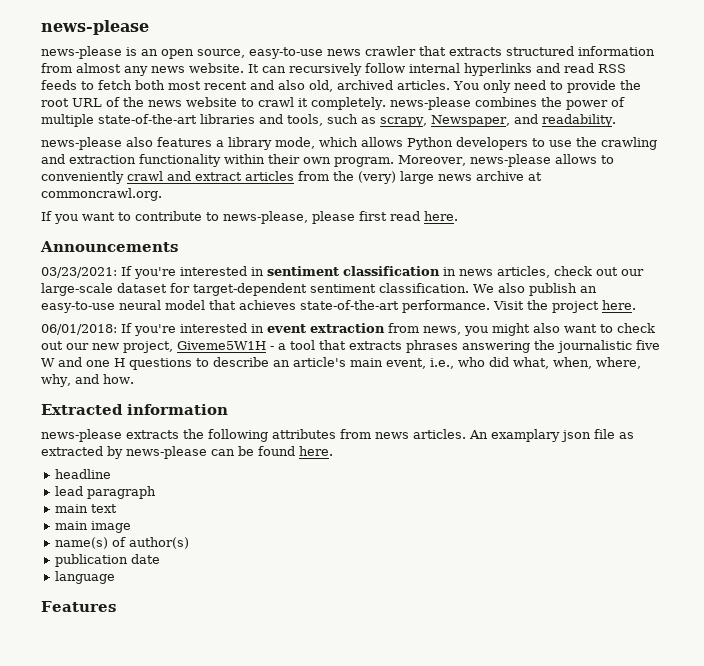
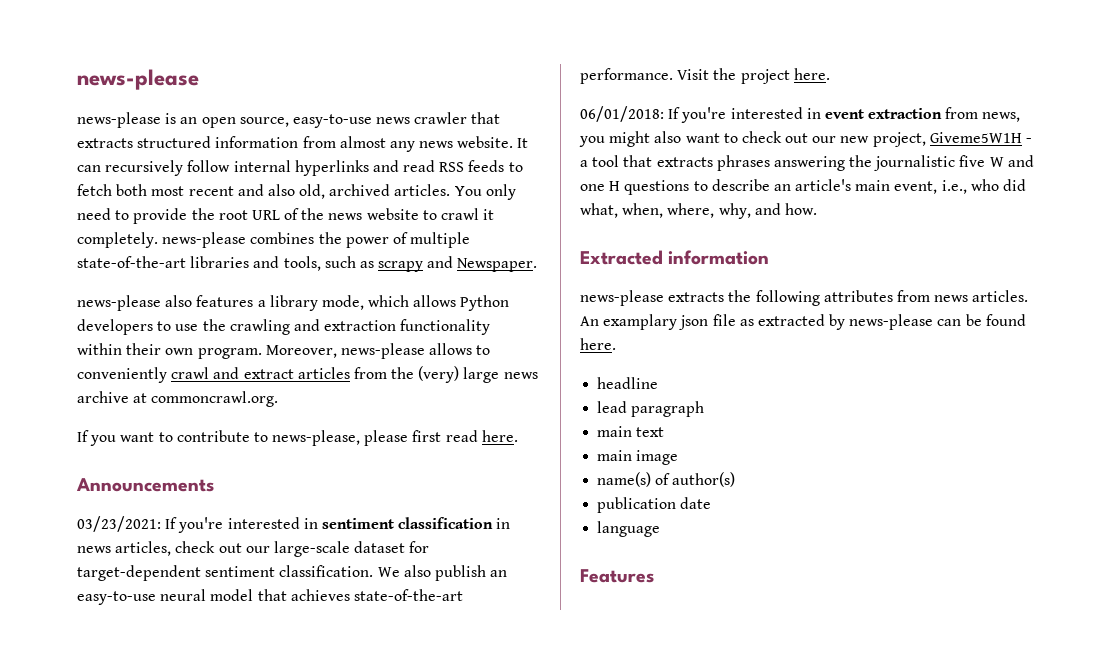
[380,114,616,127] scrapy, Newspaper, and readability. -> [378,256,538,272] scrapy and Newspaper.

